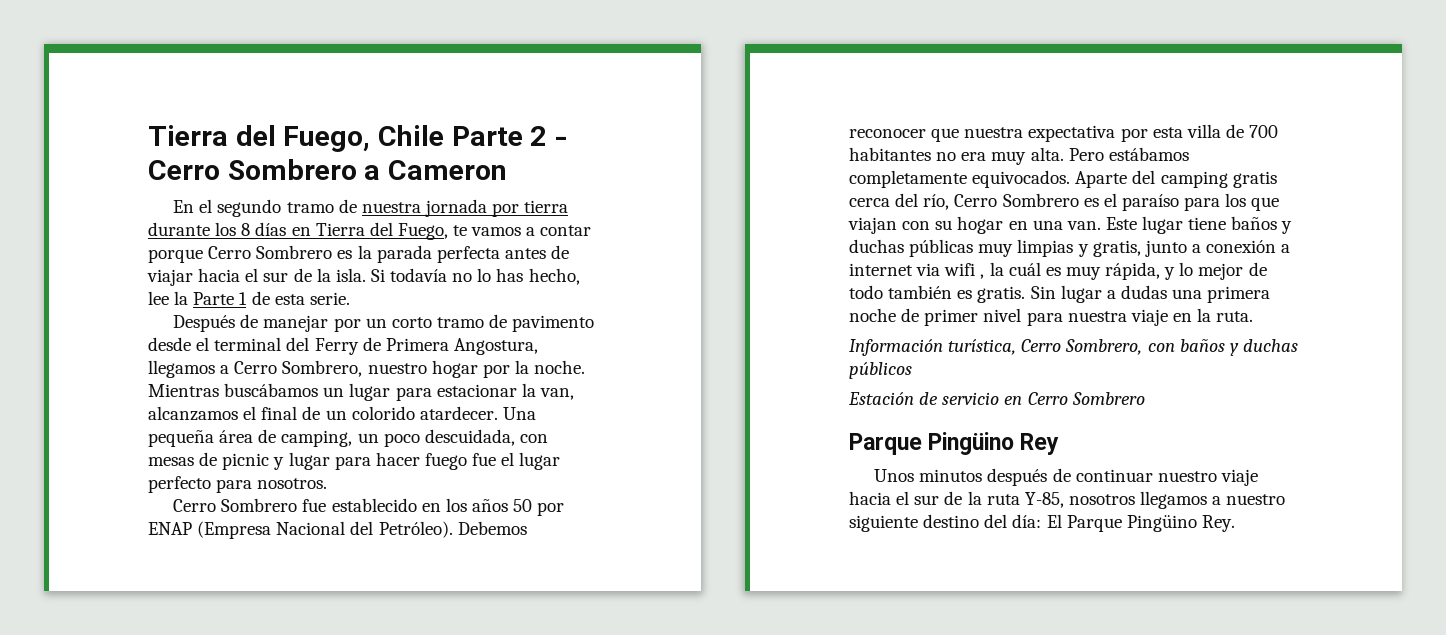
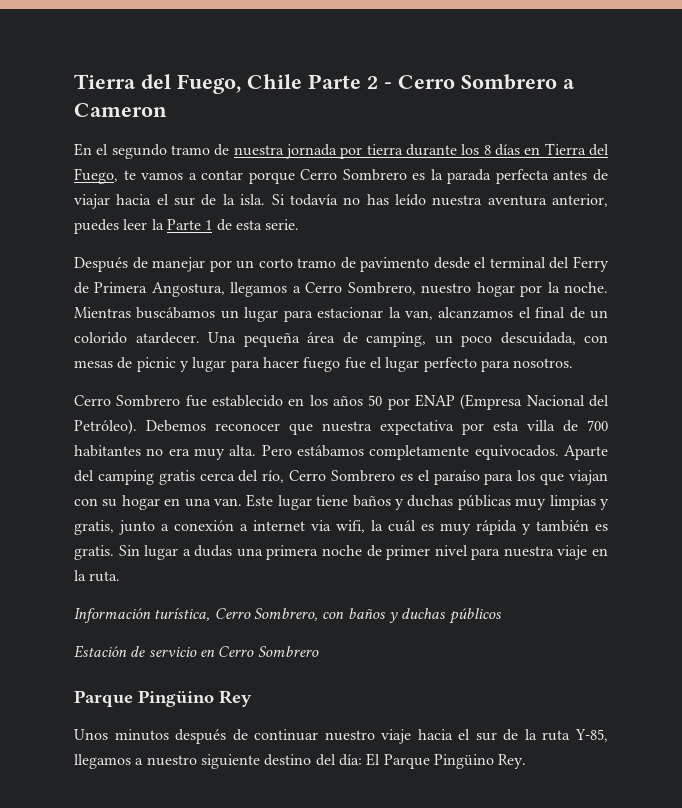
[477,268,580,285] [148,291,169,305] lo has hecho, lee -> [366,194,608,207] [74,219,148,234] has leído nuestra aventura anterior, puedes leer
[944,263,985,279] wifi , -> [336,520,365,533] wifi,
[1105,262,1267,280] [849,285,883,299] rápida, y lo mejor de todo -> [476,520,531,535] rápida y
[1068,494,1135,505] nosotros -> (609, 735) none

